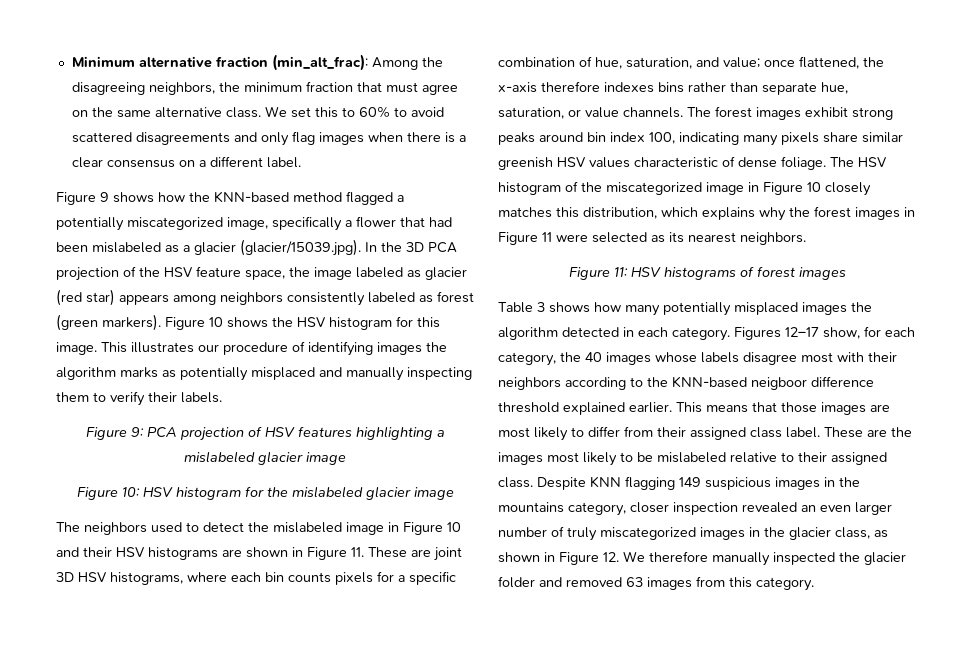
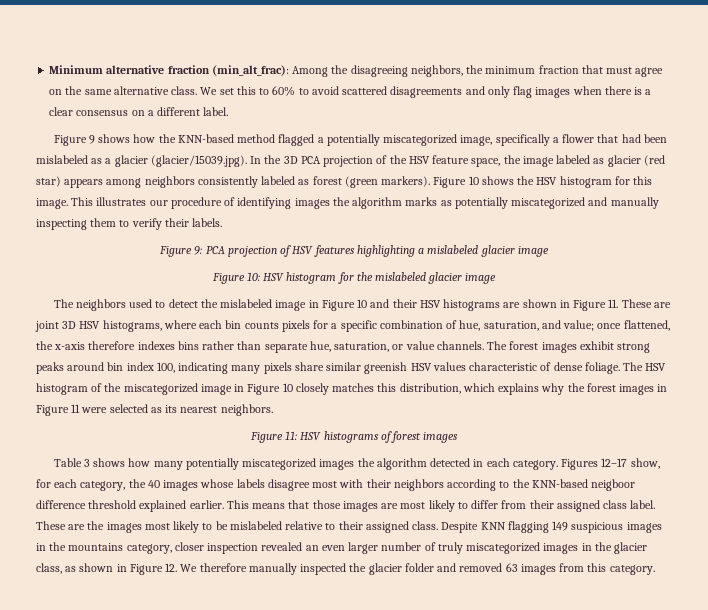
[251,367,315,380] misplaced -> [511,197,586,209] miscategorized
[734,302,798,315] misplaced -> [242,458,317,470] miscategorized

